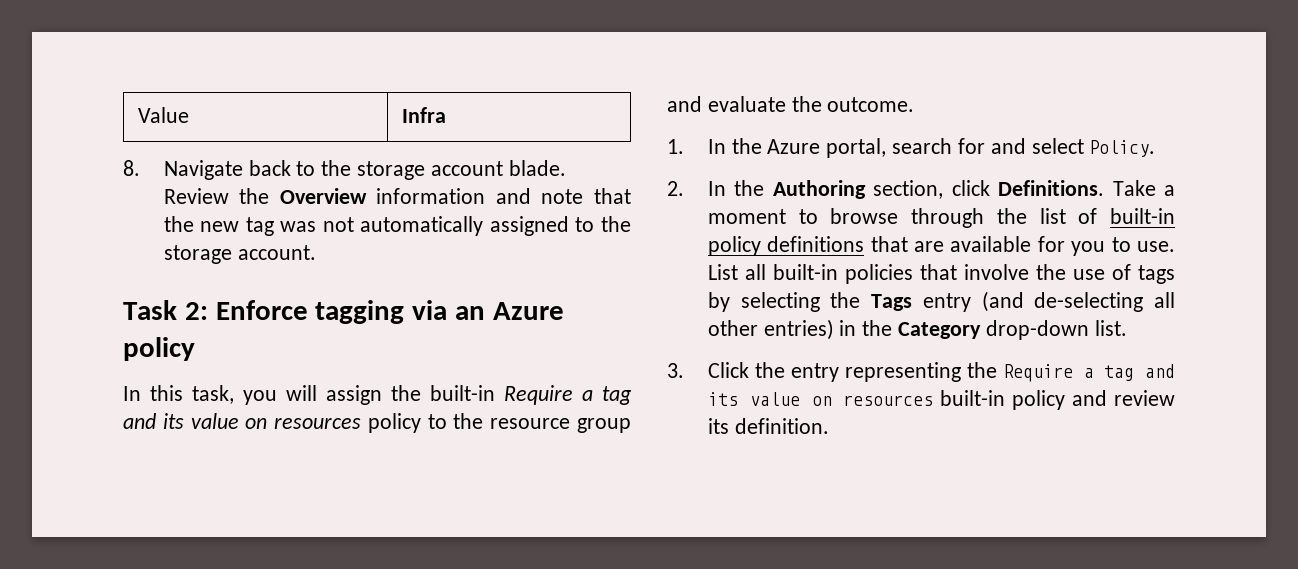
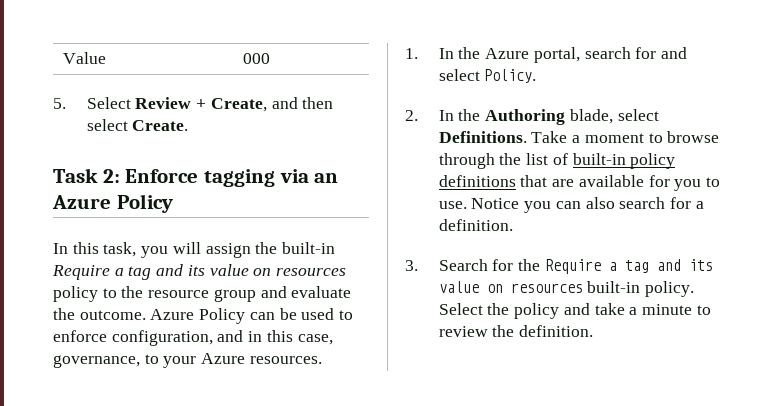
[402,107,447,123] [123,160,566,180] [163,188,631,204] [163,216,631,236] [163,245,316,264] Infra // 8. Navigate back to the storage account blade. Review the Overview information and note that the new tag was not automatically assigned to the storage account. -> [242,53,270,64] [53,97,334,112] [86,119,189,131] 000 // 5. Select Review + Create, and then select Create.
[123,337,195,361] policy -> [116,194,173,213] Policy
(915, 104) none -> [150,308,354,324] [53,330,333,346] [53,353,322,368] Azure Policy can be used to enforce configuration, and in this case, governance, to your Azure resources.
[873,180,990,199] section, click -> [569,109,659,124] blade, select
[707,264,1175,284] [707,291,1175,312] [707,319,1127,340] [667,362,962,382] List all built-in policies that involve the use of tags by selecting the Tags entry (and de-selecting all other entries) in the Category drop-down list. // 3. Click the entry representing -> [471,197,704,213] [438,219,513,231] [405,259,514,271] Notice you can also search for a definition. // 3. Search for
[1012,390,1175,410] [707,418,729,434] policy and review its -> [645,281,695,297] [438,303,711,319] [438,325,515,337] policy. Select the policy and take a minute to review the

